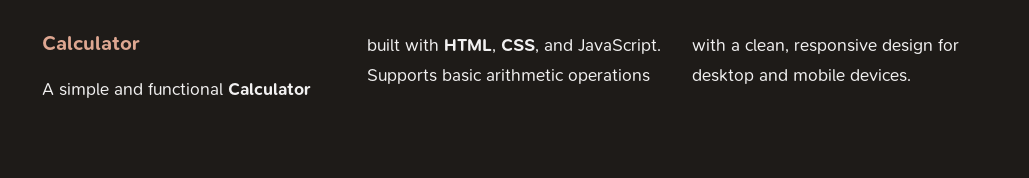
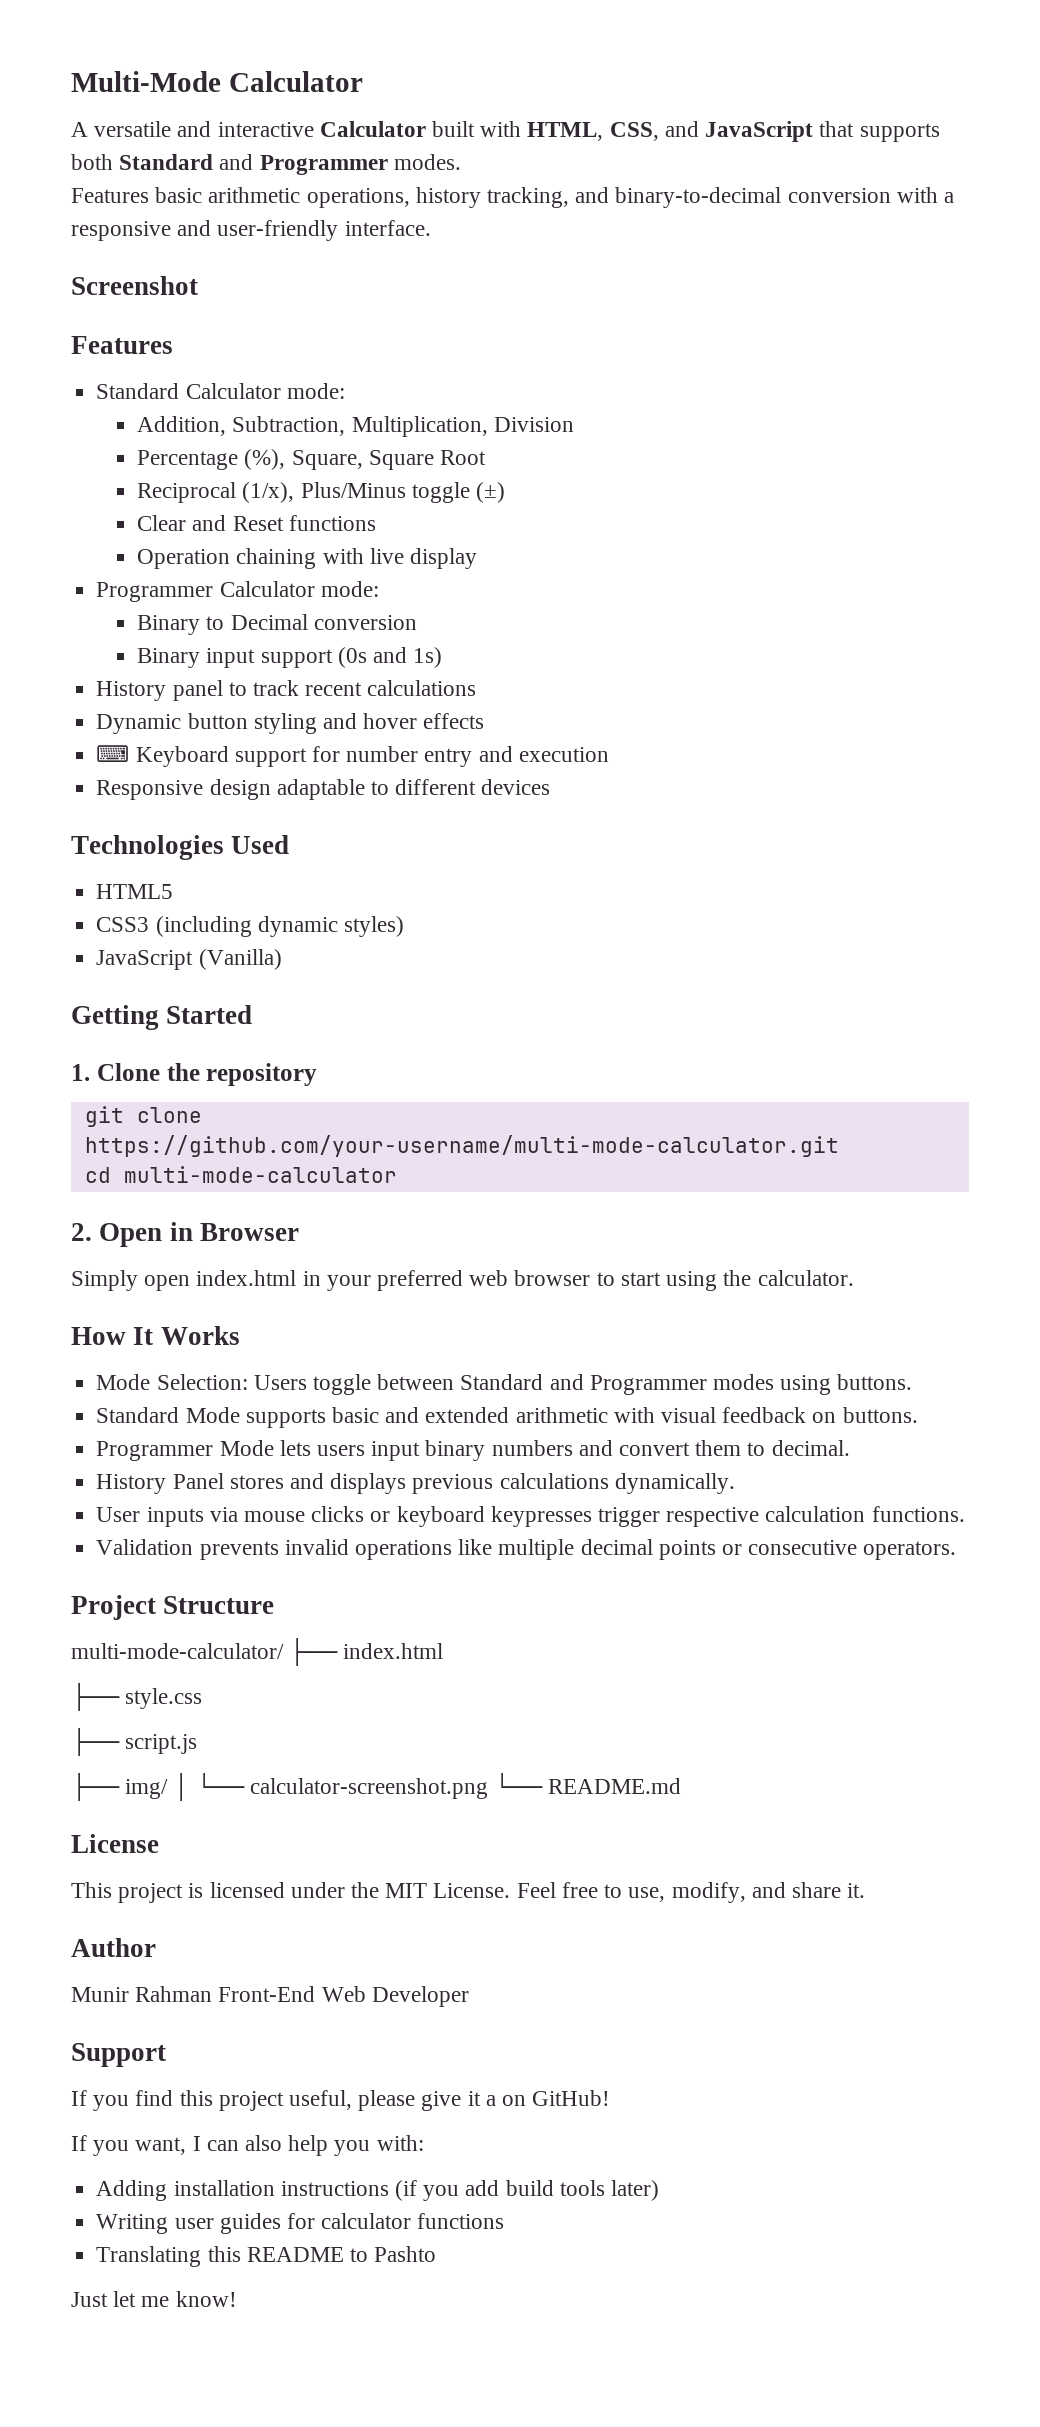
(42, 43) none -> [71,71,221,92] Multi-Mode
[59,82,223,98] simple and functional -> [94,121,314,137] versatile and interactive
[578,39,661,54] [367,69,650,84] [692,38,959,54] [692,69,911,84] JavaScript. Supports basic arithmetic operations with a clean, responsive design for desktop and mobile devices. -> [705,121,940,142] [71,154,461,175] [71,187,955,208] [71,220,431,241] [71,276,198,295] [71,336,173,354] [96,383,345,399] [137,416,574,437] [137,449,487,470] [137,482,506,503] [137,515,376,531] [137,548,478,569] [96,581,379,602] [137,614,417,635] [137,647,443,668] [96,680,477,701] [96,713,485,734] [96,745,609,767] [96,779,551,800] [71,835,290,860] [96,884,174,899] [96,916,404,937] [96,949,282,970] [71,1005,253,1030] [71,1063,318,1086] [84,1106,202,1127] [84,1135,839,1157] [84,1166,397,1183] [71,1222,299,1247] [71,1270,854,1291] [71,1326,240,1345] [96,1374,913,1395] [96,1407,918,1428] [96,1440,850,1461] [96,1473,735,1494] [96,1506,965,1527] [96,1539,957,1560] [71,1595,275,1620] [71,1638,444,1666] [71,1683,203,1711] [71,1728,198,1756] [71,1773,682,1801] [71,1834,159,1853] [71,1882,866,1903] [71,1938,156,1957] [71,1986,469,2007] [71,2043,166,2067] [71,2090,611,2111] [71,2135,424,2156] [96,2180,659,2201] [96,2213,505,2234] [96,2246,437,2267] [71,2291,237,2307] JavaScript that supports both Standard and Programmer modes. // Features basic arithmetic operations, history tracking, and binary-to-decimal conversion with a responsive and user-friendly interface. // Screenshot // Features // Standard Calculator mode: // Addition, Subtraction, Multiplication, Division // Percentage (%), Square, Square Root // Reciprocal (1/x), Plus/Minus toggle (±) // Clear and Reset functions // Operation chaining with live display // Programmer Calculator mode: // Binary to Decimal conversion // Binary input support (0s and 1s) // History panel to track recent calculations // Dynamic button styling and hover effects // ⌨ Keyboard support for number entry and execution // Responsive design adaptable to different devices // Technologies Used // HTML5 // CSS3 (including dynamic styles) // JavaScript (Vanilla) // Getting Started // 1. Clone the repository // git clone https://github.com/your-username/multi-mode-calculator.git // cd multi-mode-calculator // 2. Open in Browser // Simply open index.html in your preferred web browser to start using the calculator. // How It Works // Mode Selection: Users toggle between Standard and Programmer modes using buttons. // Standard Mode supports basic and extended arithmetic with visual feedback on buttons. // Programmer Mode lets users input binary numbers and convert them to decimal. // History Panel stores and displays previous calculations dynamically. // User inputs via mouse clicks or keyboard keypresses trigger respective calculation functions. // Validation prevents invalid operations like multiple decimal points or consecutive operators. // Project Structure // multi-mode-calculator/ ├── index.html // ├── style.css // ├── script.js // ├── img/ │ └── calculator-screenshot.png └── README.md // License // This project is licensed under the MIT License. Feel free to use, modify, and share it. // Author // Munir Rahman Front-End Web Developer // Support // If you find this project useful, please give it a on GitHub! // If you want, I can also help you with: // Adding installation instructions (if you add build tools later) // Writing user guides for calculator functions // Translating this README to Pashto // Just let me know!

